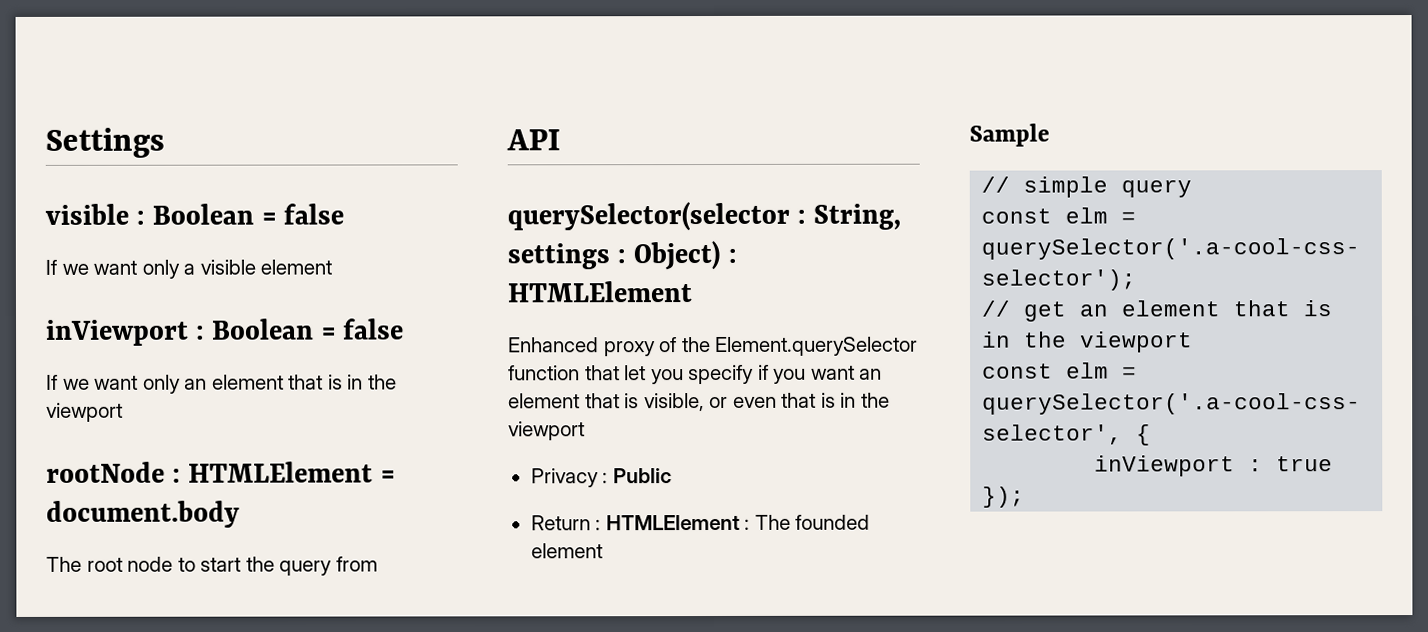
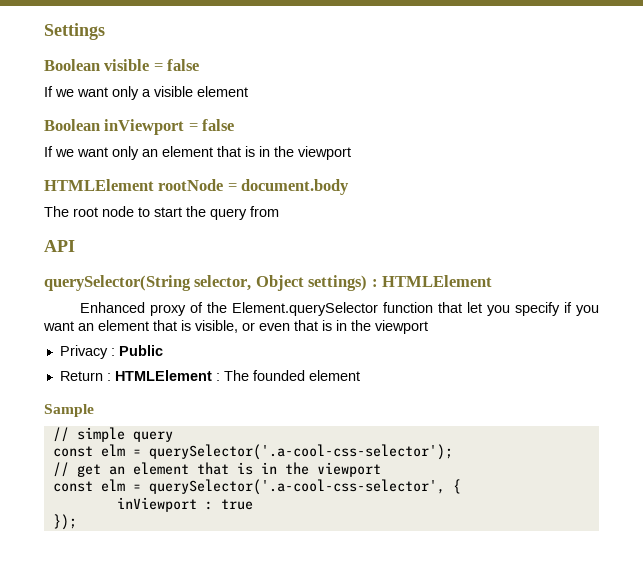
[45,203,255,225] visible : Boolean -> [44,59,150,71] Boolean visible
[46,318,315,346] inViewport : Boolean -> [44,119,185,135] Boolean inViewport
[46,461,374,483] rootNode : HTMLElement -> [44,179,224,191] HTMLElement rootNode
[507,201,902,232] [507,240,721,271] querySelector(selector : String, settings : Object) -> [44,275,368,291] querySelector(String selector, Object settings)

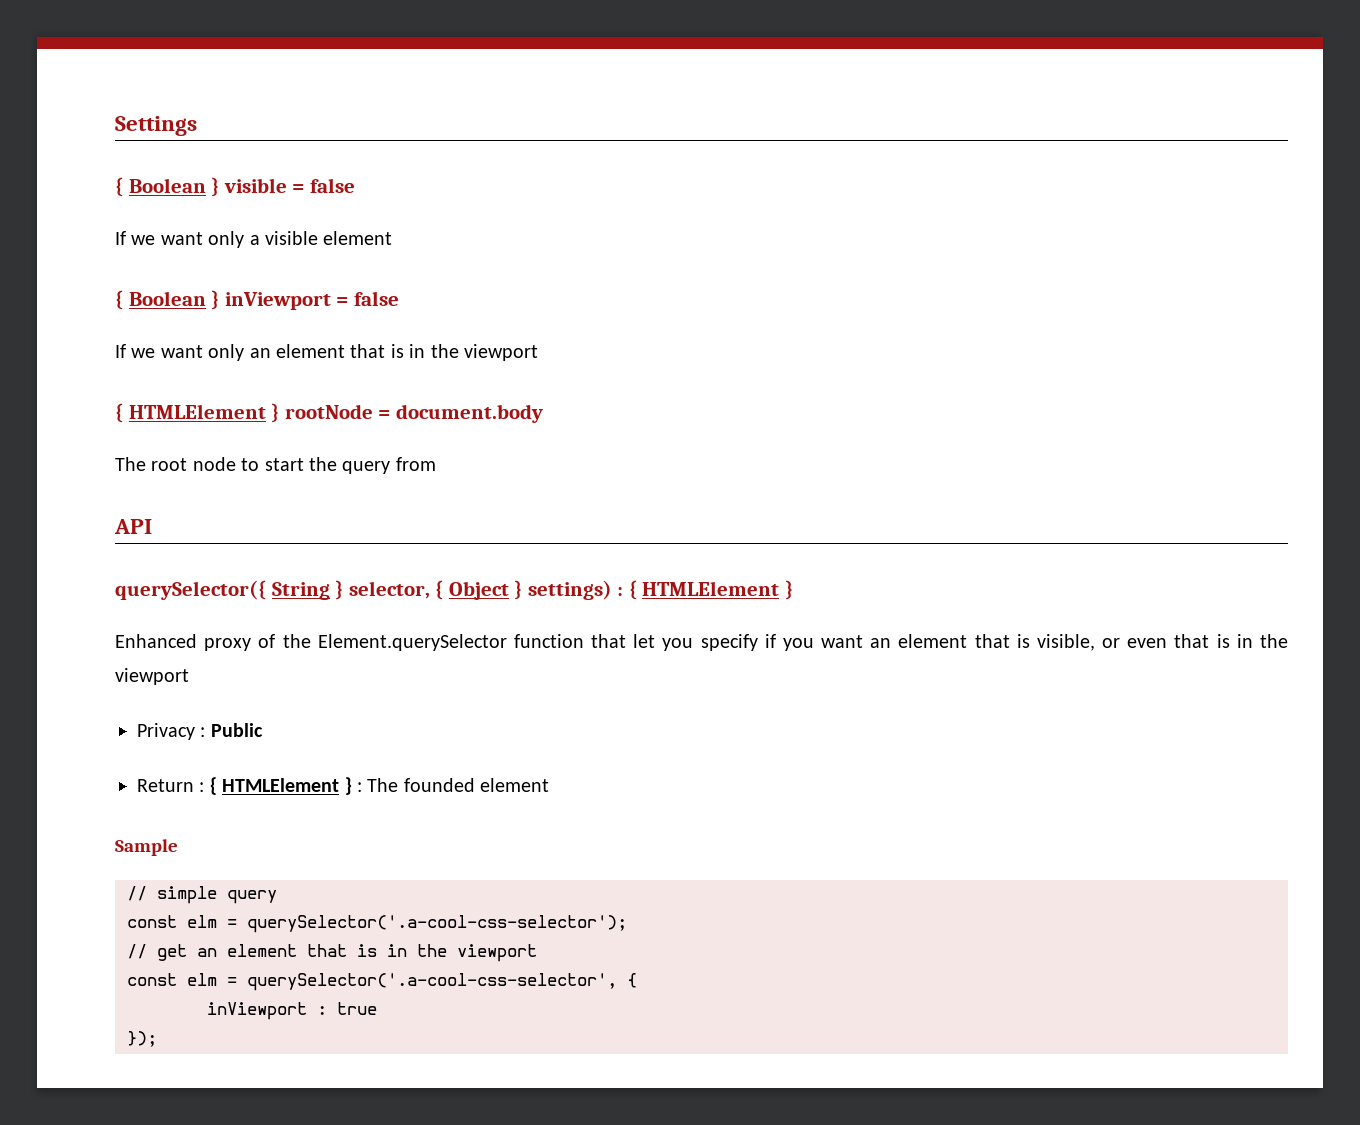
[44,59,100,71] Boolean -> [115,177,220,197] { Boolean }
[44,119,100,131] Boolean -> [115,290,220,310] { Boolean }
[44,179,154,191] HTMLElement -> [115,403,280,423] { HTMLElement }
[44,275,304,291] querySelector(String selector, Object -> [115,580,523,600] querySelector({ String } selector, { Object }
[382,275,493,287] HTMLElement -> [628,580,793,600] { HTMLElement }
[114,370,212,381] HTMLElement -> [209,777,352,795] { HTMLElement }

